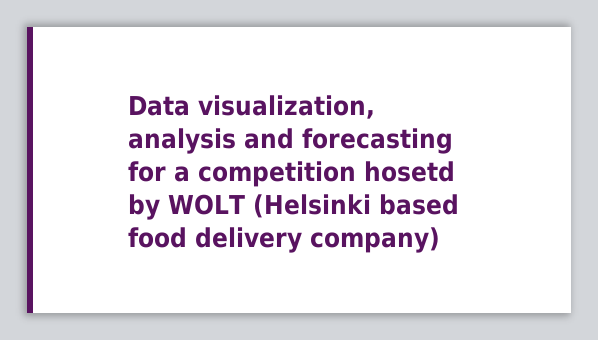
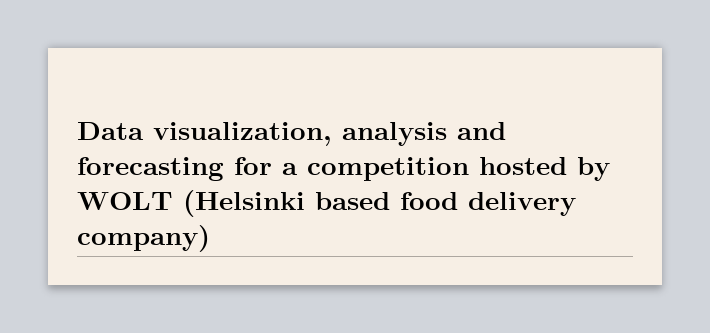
[364,161,455,182] hosetd -> [479,157,567,175] hosted

